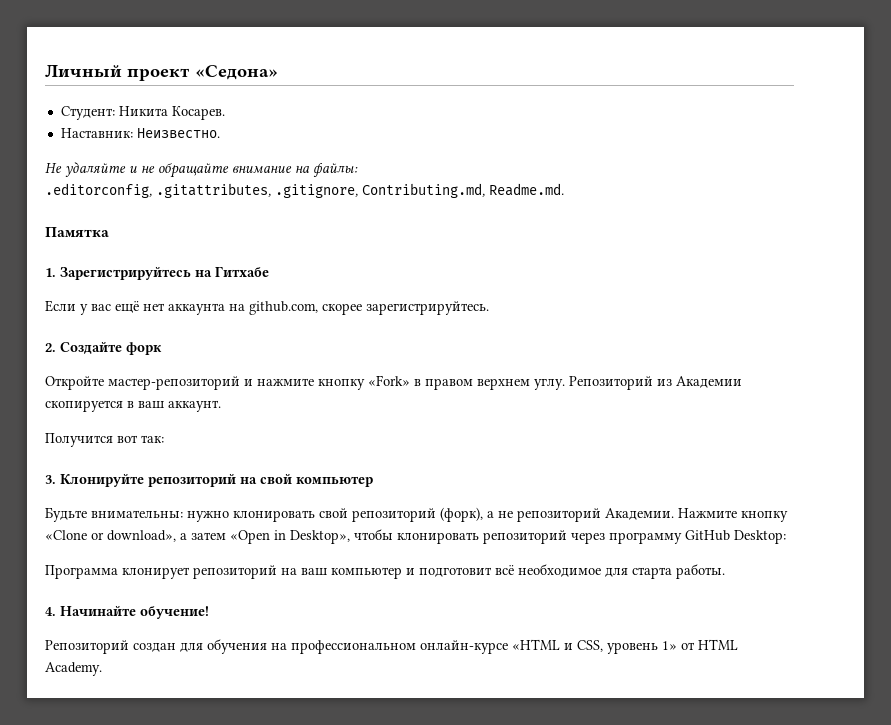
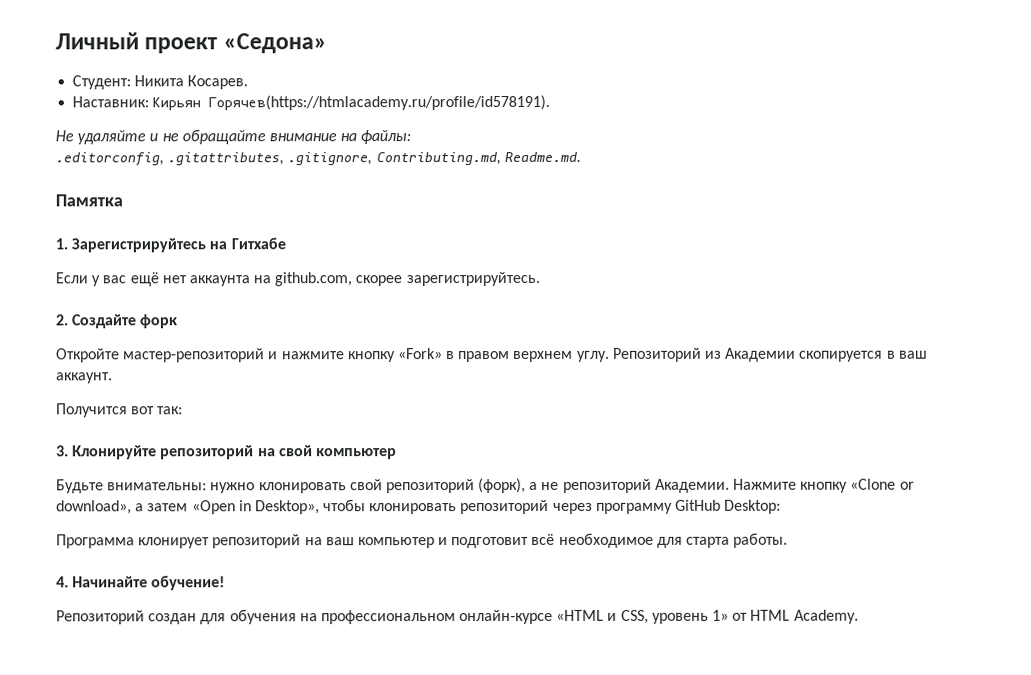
[136,128,220,138] Неизвестно. -> [152,94,551,111] Кирьян Горячев(https://htmlacademy.ru/profile/id578191).

